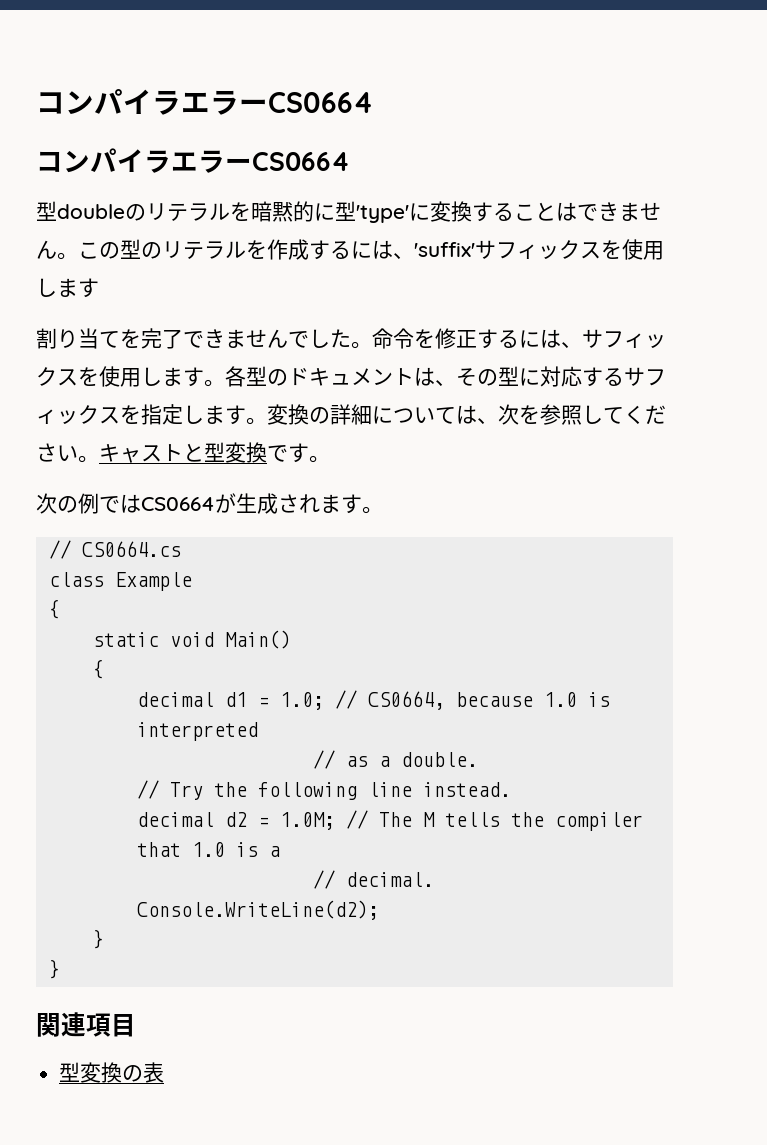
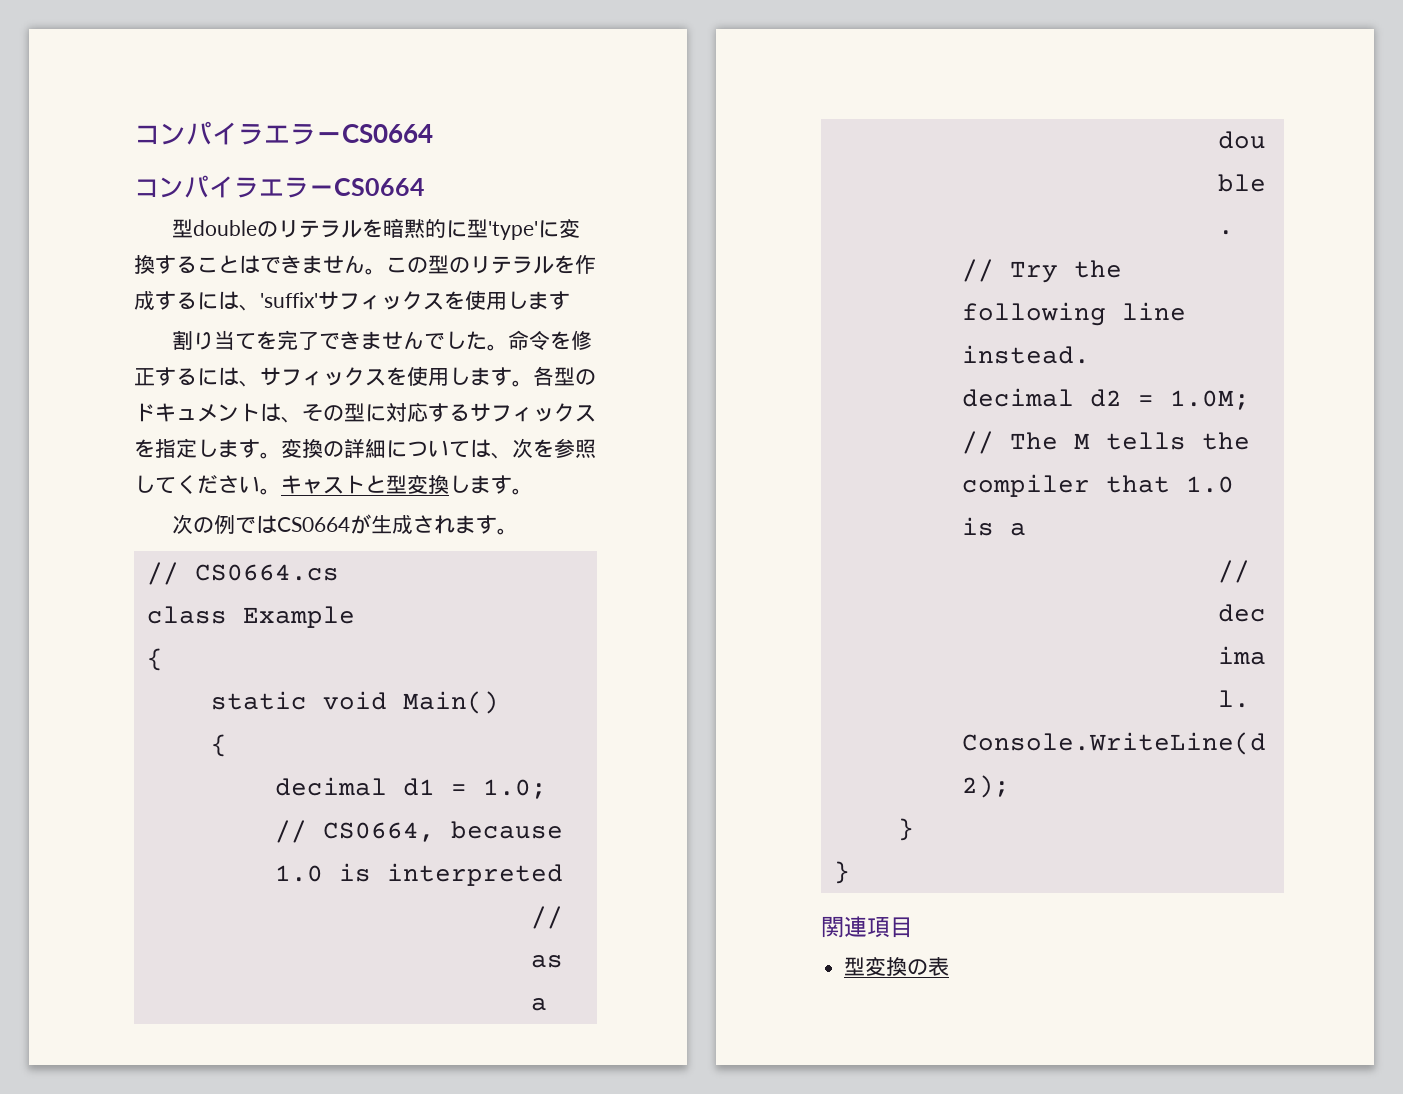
[267,445,288,462] で -> [449,475,491,494] しま

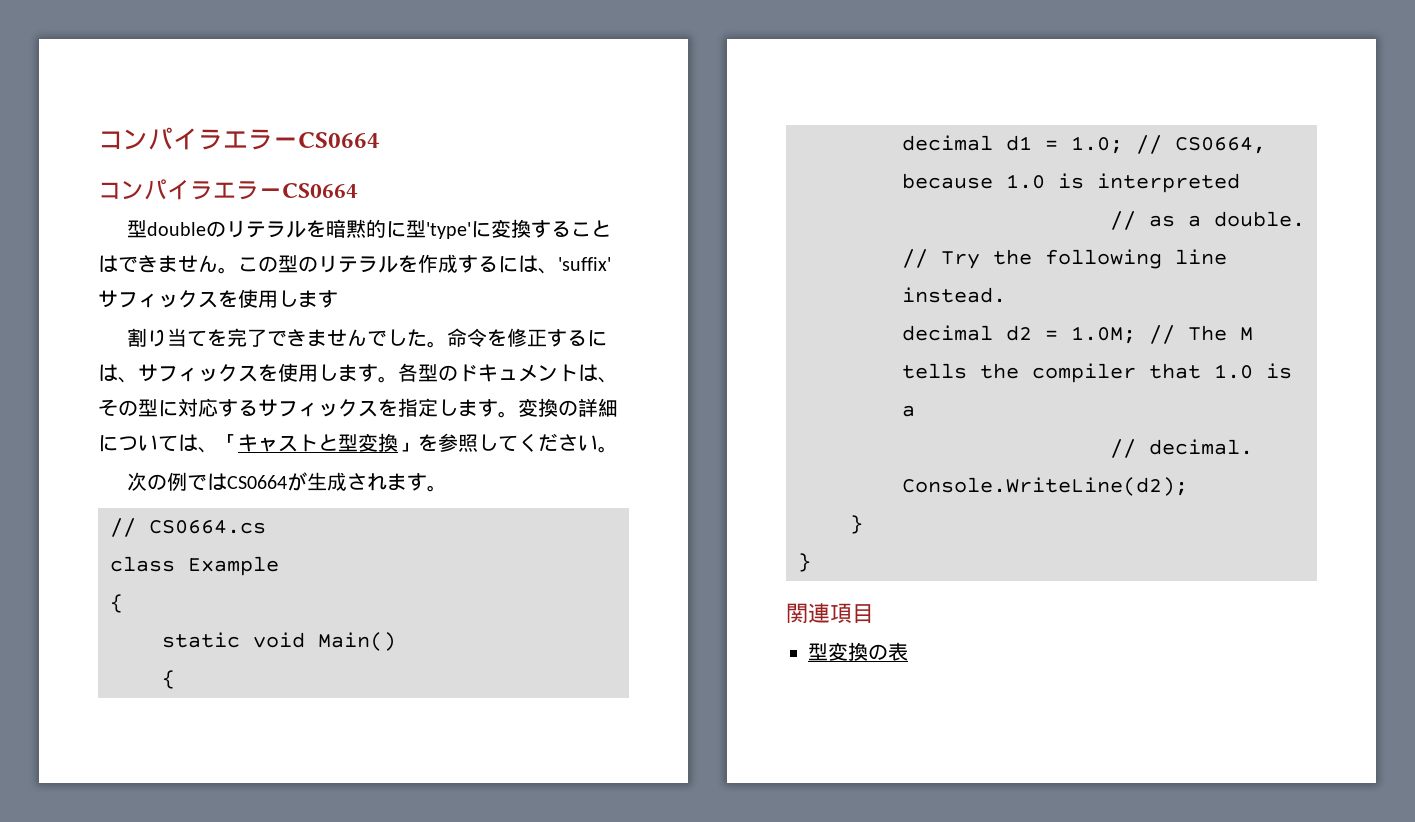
[512,438,533,458] 次 -> [218,433,418,452] 「キャストと型変換」
[281,475,533,495] キャストと型変換します。 -> (618, 449) none

